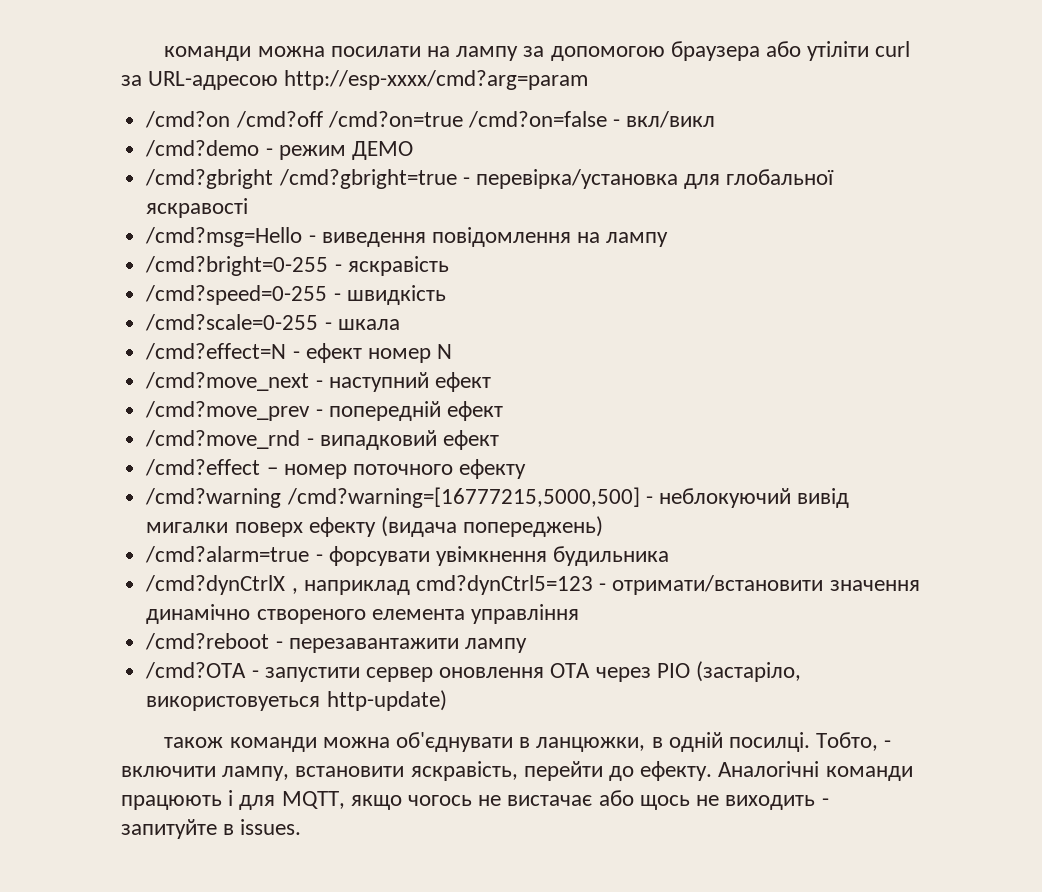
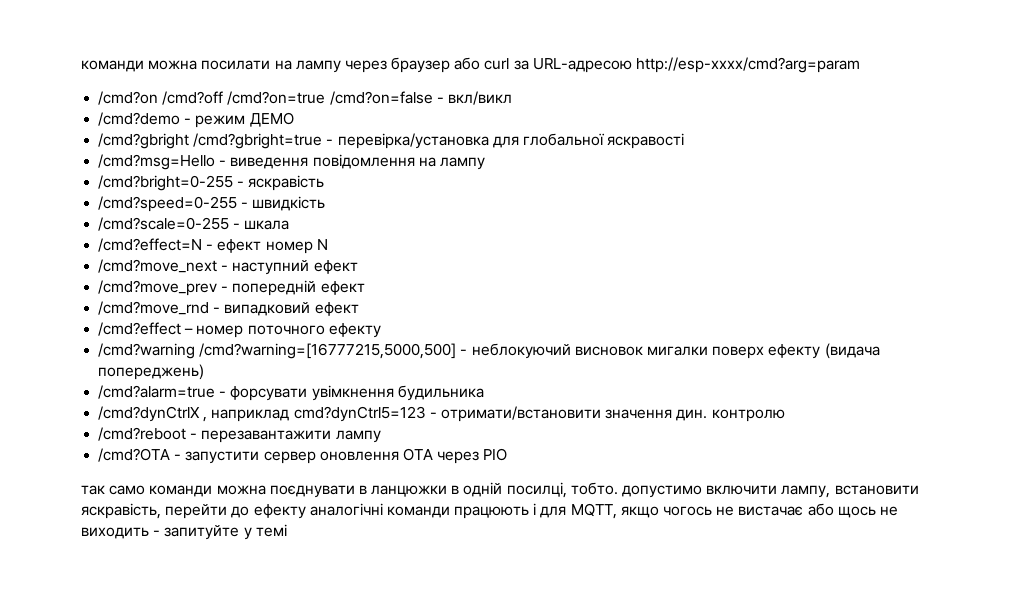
[523,41,870,61] за допомогою браузера або утіліти -> [344,57,481,73] через браузер або
[797,488,850,508] вивід -> [574,346,643,356] висновок
[146,604,579,624] динамічно створеного елемента управління -> [676,409,785,422] дин. контролю
[695,661,801,682] [146,690,447,711] [164,732,892,752] (застаріло, використовуеться http-update) // також команди можна об'єднувати в ланцюжки, в одній посилці. Тобто, - -> [81,482,703,498] // так само команди можна поєднувати в ланцюжки в одній посилці, тобто. допустимо
[640,761,820,781] ефекту. Аналогічні -> [253,503,383,519] ефекту аналогічні
[223,819,302,835] в issues. -> [243,524,287,540] у темі

